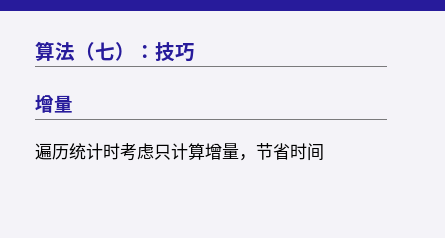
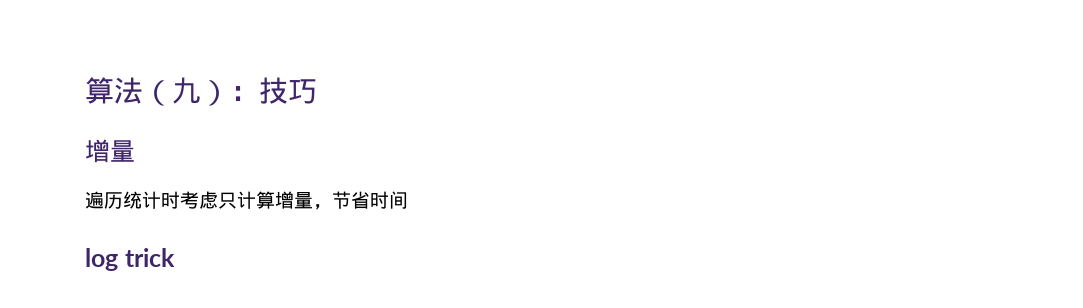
[95,42,115,61] 七 -> [172,77,201,104] 九
(324, 152) none -> [85,248,175,271] // log trick

